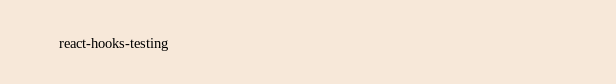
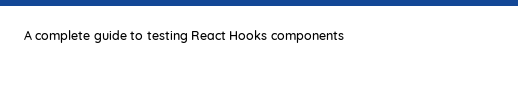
[59,38,168,51] react-hooks-testing -> [24,30,344,43] A complete guide to testing React Hooks components

